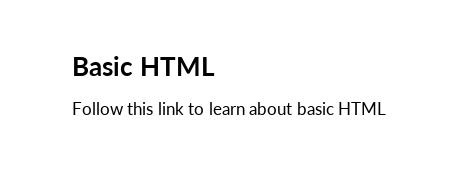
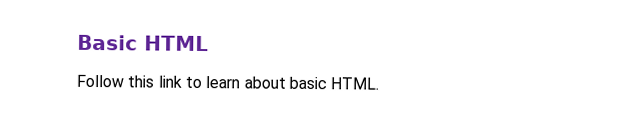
[338,102,387,115] HTML -> [330,77,380,90] HTML.

